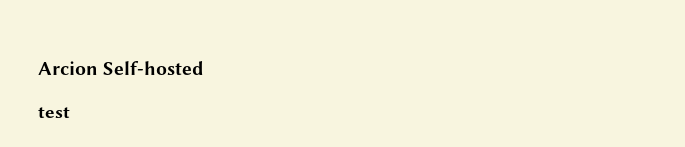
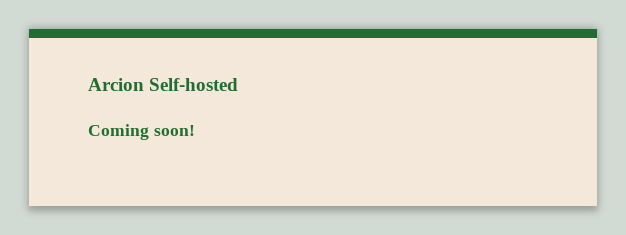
[38,107,70,118] test -> [88,124,195,140] Coming soon!

